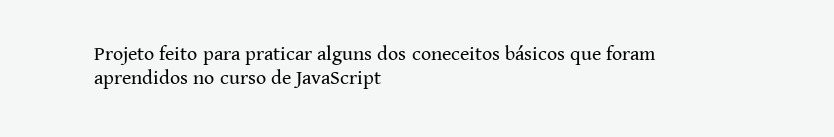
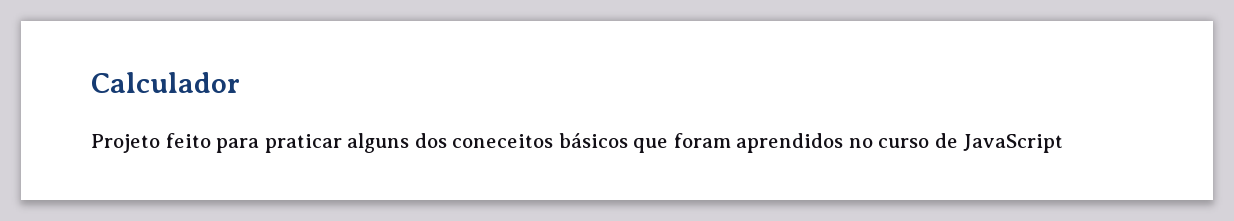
(94, 56) none -> [91,72,240,93] Calculador //

